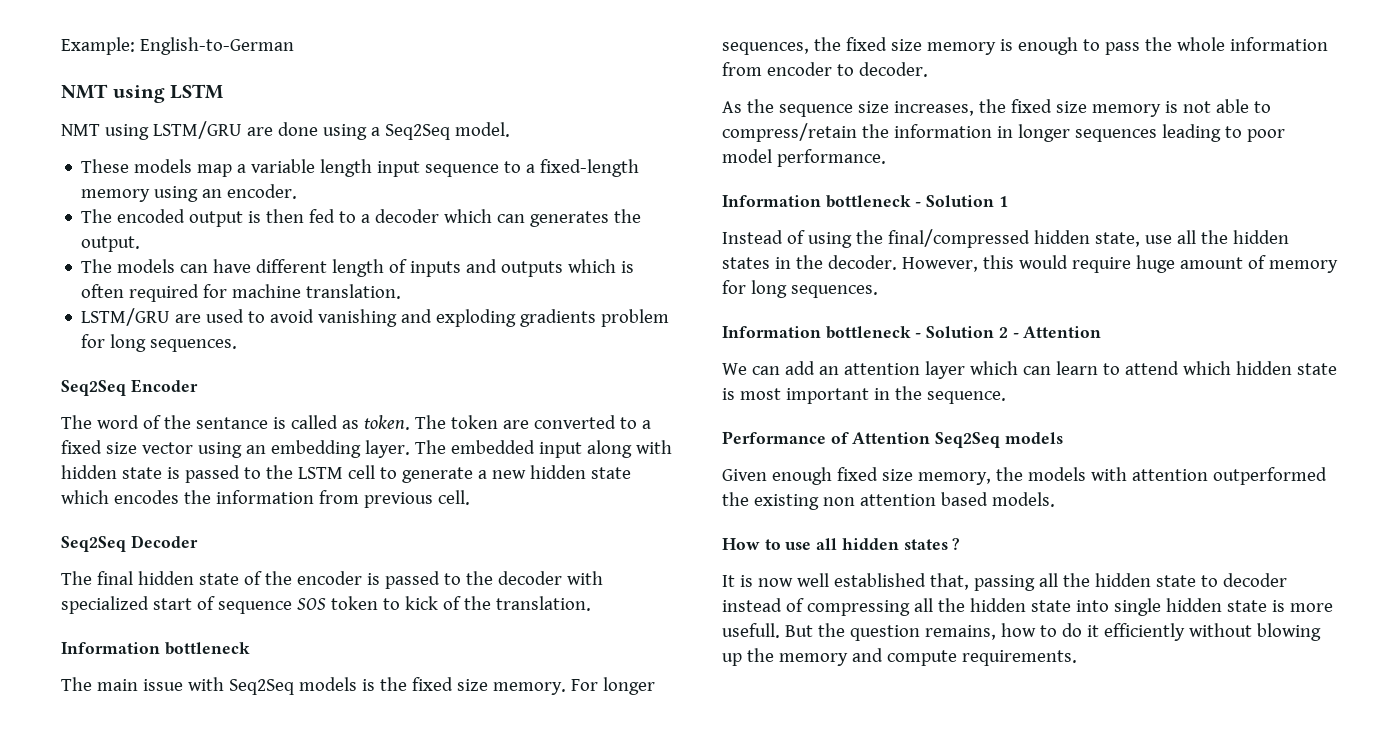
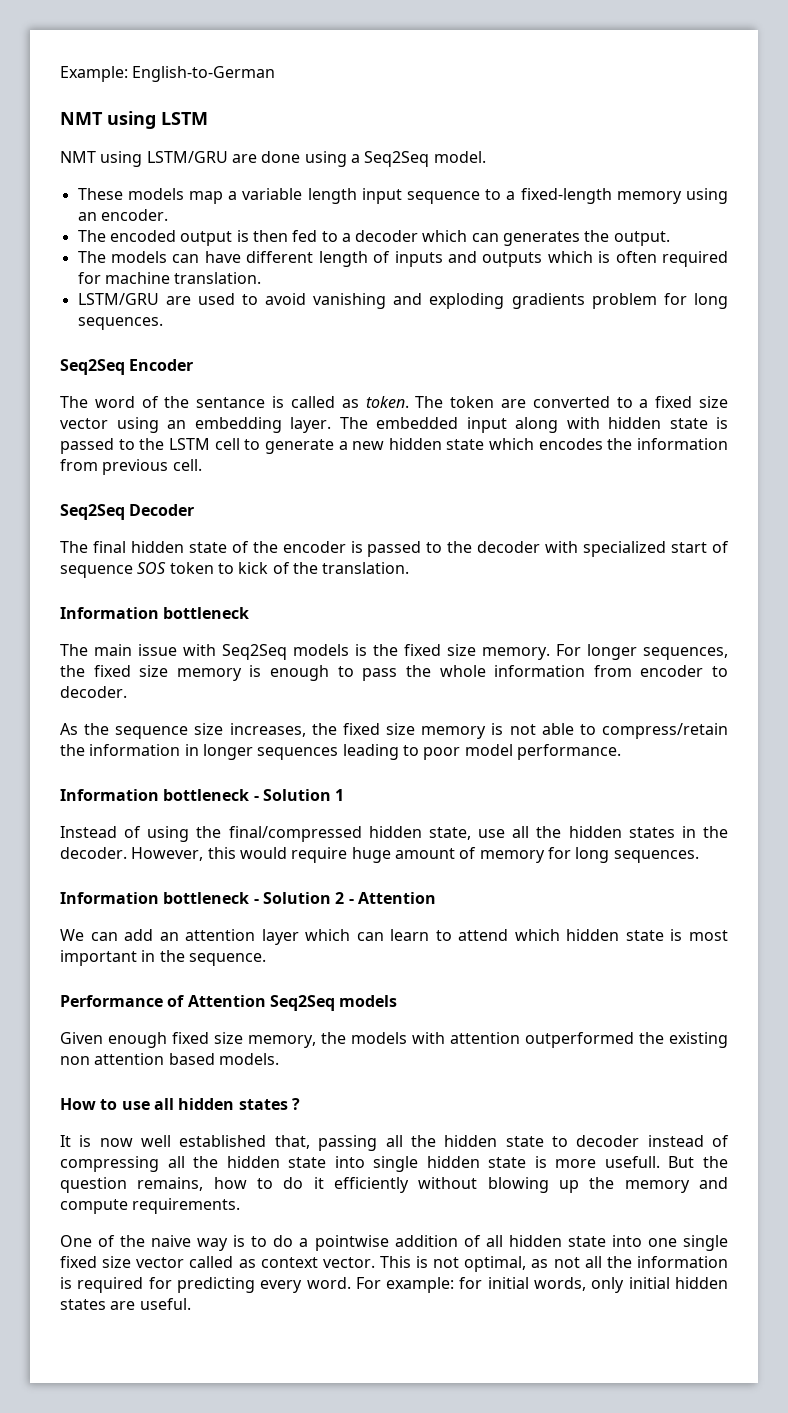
(1077, 658) none -> [60,1235,728,1251] [60,1256,728,1272] [60,1277,728,1293] [60,1298,191,1310] // One of the naive way is to do a pointwise addition of all hidden state into one single fixed size vector called as context vector. This is not optimal, as not all the information is required for predicting every word. For example: for initial words, only initial hidden states are useful.

